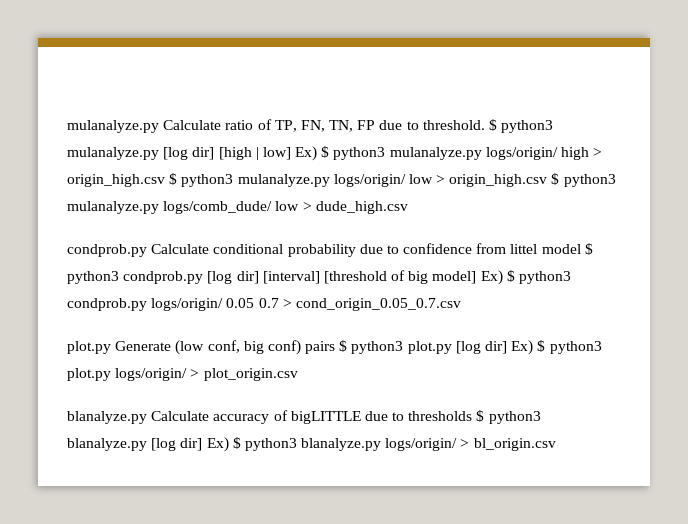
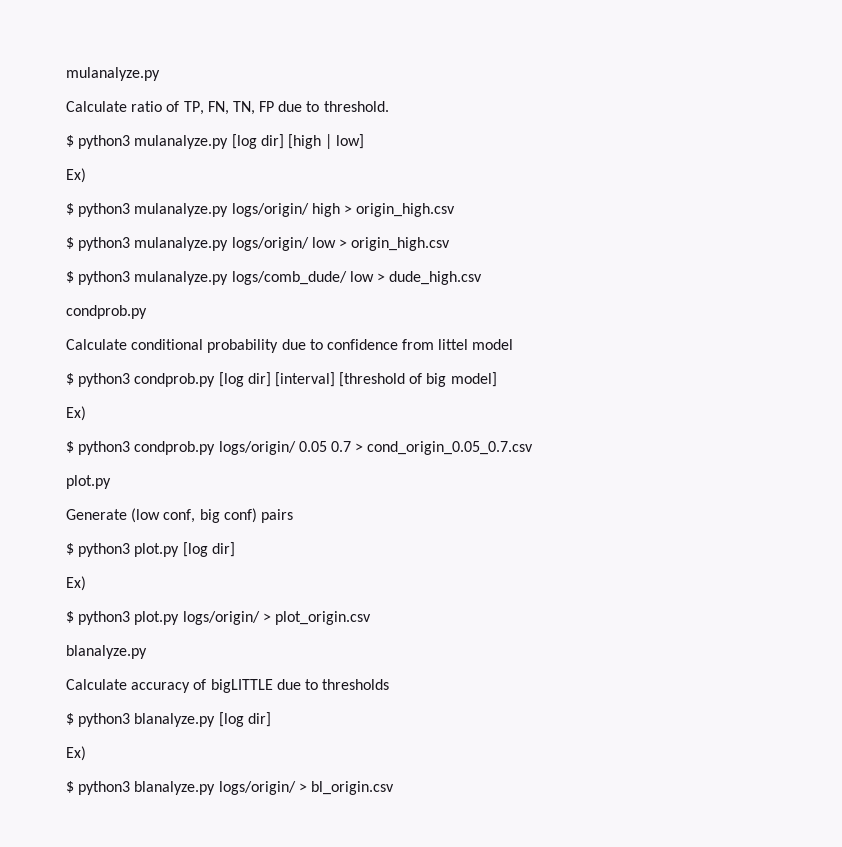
[67,120,159,133] mulanalyze.py -> [66,67,160,81] mulanalyze.py //
(485, 125) none -> (389, 106) //
[295,146,318,161] Ex) -> [66,168,86,183] // Ex) //
(165, 180) none -> (456, 210) //
(548, 180) none -> (451, 244) //
(147, 250) none -> (147, 312) //
(581, 249) none -> (514, 344) //
[480,270,503,285] Ex) -> [66,406,86,421] // Ex) //
(111, 347) none -> (111, 482) //
(336, 347) none -> (293, 516) //
[511,340,534,355] Ex) -> [66,576,86,591] // Ex) //
(147, 417) none -> (147, 652) //
(473, 416) none -> (390, 684) //
[206,437,229,452] Ex) -> [66,746,86,761] // Ex) //

